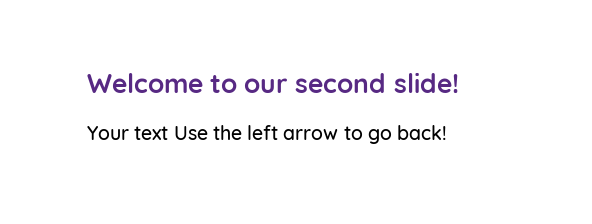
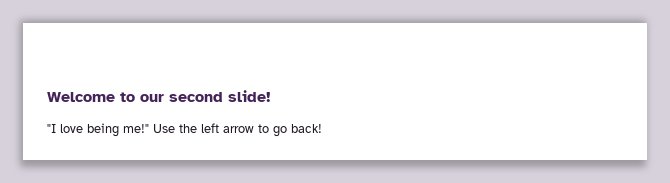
[87,126,169,140] Your text -> [47,123,149,137] "I love being me!"

